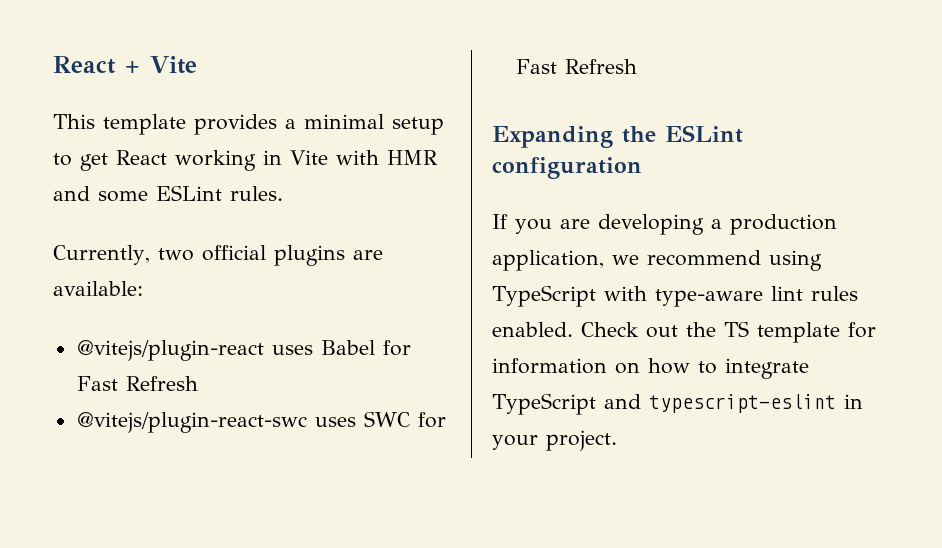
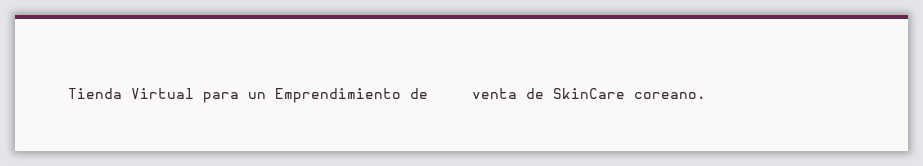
[53,56,197,74] [53,114,444,135] [53,150,438,171] [53,185,283,202] [53,245,383,266] [53,281,143,296] [76,340,411,361] [76,376,198,391] [76,411,446,433] [515,59,637,74] [492,125,743,148] [492,157,642,179] [492,214,837,235] [492,250,822,271] [492,285,858,307] [492,321,876,343] [492,358,809,379] [492,393,863,415] [492,430,617,451] React + Vite // This template provides a minimal setup to get React working in Vite with HMR and some ESLint rules. // Currently, two official plugins are available: // @vitejs/plugin-react uses Babel for Fast Refresh // @vitejs/plugin-react-swc uses SWC for Fast Refresh // Expanding the ESLint configuration // If you are developing a production application, we recommend using TypeScript with type-aware lint rules enabled. Check out the TS template for information on how to integrate TypeScript and typescript-eslint in your project. -> [68,88,706,103] Tienda Virtual para un Emprendimiento de venta de SkinCare coreano.

